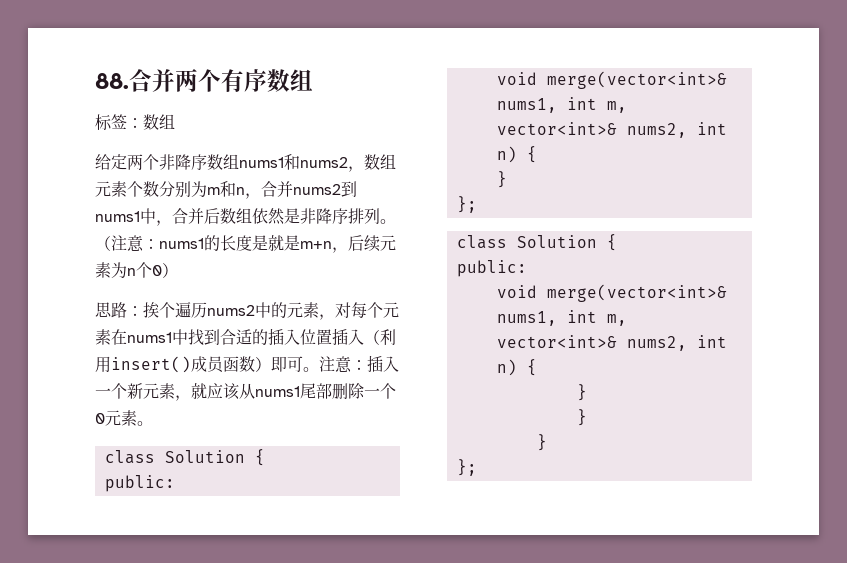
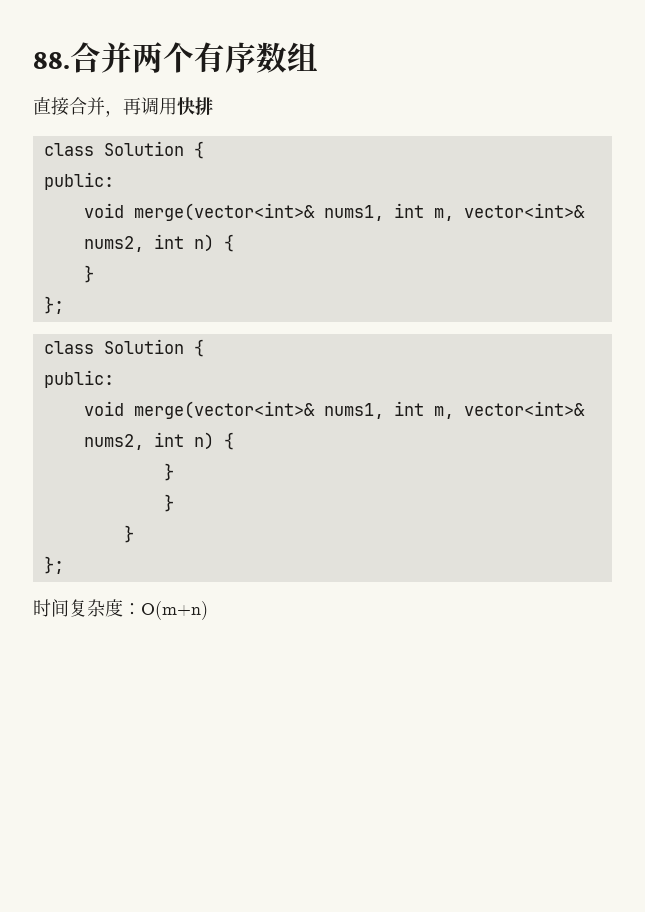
[95,114,175,131] [95,154,396,172] [95,181,357,199] [95,208,396,226] [95,235,396,253] [95,262,178,278] [95,302,399,320] [95,328,396,346] [95,355,399,373] [95,383,396,401] [95,410,153,426] 标签：数组 // 给定两个非降序数组nums1和nums2，数组元素个数分别为m和n，合并nums2到nums1中，合并后数组依然是非降序排列。（注意：nums1的长度是就是m+n，后续元素为n个0） // 思路：挨个遍历nums2中的元素，对每个元素在nums1中找到合适的插入位置插入（利用insert()成员函数）即可。注意：插入一个新元素，就应该从nums1尾部删除一个0元素。 -> [33,97,213,117] 直接合并，再调用快排
(477, 467) none -> [33,599,208,620] // 时间复杂度：O(m+n)

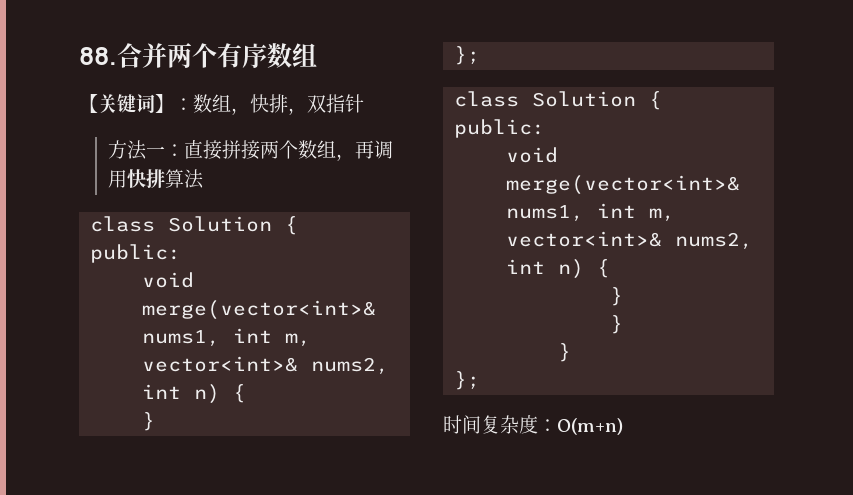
[33,97,105,116] 直接合并 -> [79,94,364,115] [107,140,336,160] 【关键词】：数组，快排，双指针 // 方法一：直接拼接两个数组
(213, 106) none -> [164,169,204,189] 算法

